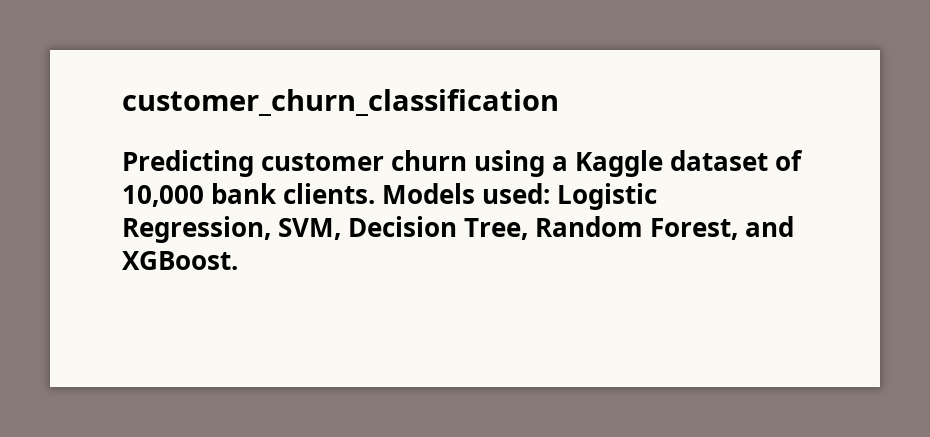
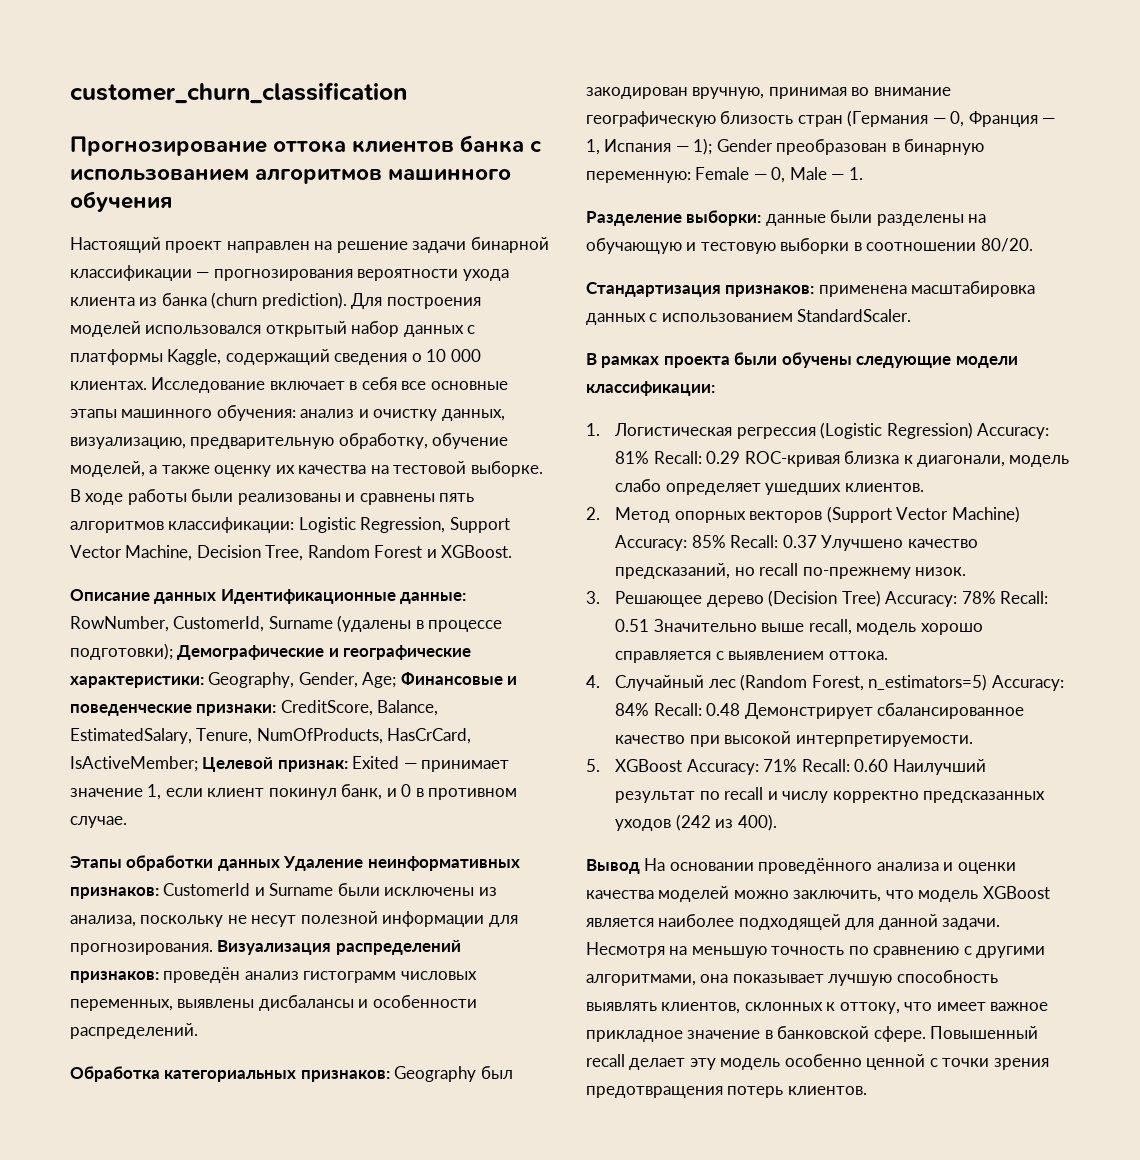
[122,150,804,177] [122,183,658,210] [122,216,795,243] [122,251,238,270] Predicting customer churn using a Kaggle dataset of 10,000 bank clients. Models used: Logistic Regression, SVM, Decision Tree, Random Forest, and XGBoost. -> [70,135,542,156] [70,168,511,184] [70,191,173,212] [70,237,549,253] [70,265,509,281] [70,292,481,309] [70,321,476,337] [70,349,481,365] [70,377,508,393] [70,405,505,421] [70,433,509,449] [70,461,543,477] [70,489,475,505] [70,517,510,533] [70,545,513,561] [70,589,467,604] [70,615,503,632] [70,643,472,660] [70,672,518,688] [70,700,439,716] [70,728,472,744] [70,756,510,772] [70,784,518,800] [70,816,127,828] [70,855,520,871] [70,883,497,899] [70,911,518,927] [70,940,461,955] [70,967,477,983] [70,995,477,1011] [70,1023,198,1039] [70,1066,513,1082] [586,87,951,99] [586,110,1056,127] [586,138,985,155] [586,167,863,183] [586,210,987,226] [586,238,1033,254] [586,281,1036,297] [586,309,912,325] [586,352,1018,368] [586,381,715,396] [586,422,1050,439] [615,451,1070,467] [615,479,924,495] [586,506,1020,523] [615,535,978,551] [615,563,967,579] [586,590,1049,607] [615,619,983,635] [615,651,888,663] [586,674,1064,691] [615,703,1025,719] [615,731,973,747] [586,759,986,775] [615,787,1046,803] [615,814,777,831] [586,858,1016,874] [586,886,1050,902] [586,914,1001,930] [586,942,1046,958] [586,970,998,986] [586,1002,1049,1014] [586,1026,1039,1042] [586,1054,1049,1070] [586,1086,867,1098] Прогнозирование оттока клиентов банка с использованием алгоритмов машинного обучения // Настоящий проект направлен на решение задачи бинарной классификации — прогнозирования вероятности ухода клиента из банка (churn prediction). Для построения моделей использовался открытый набор данных с платформы Kaggle, содержащий сведения о 10 000 клиентах. Исследование включает в себя все основные этапы машинного обучения: анализ и очистку данных, визуализацию, предварительную обработку, обучение моделей, а также оценку их качества на тестовой выборке. В ходе работы были реализованы и сравнены пять алгоритмов классификации: Logistic Regression, Support Vector Machine, Decision Tree, Random Forest и XGBoost. // Описание данных Идентификационные данные: RowNumber, CustomerId, Surname (удалены в процессе подготовки); Демографические и географические характеристики: Geography, Gender, Age; Финансовые и поведенческие признаки: CreditScore, Balance, EstimatedSalary, Tenure, NumOfProducts, HasCrCard, IsActiveMember; Целевой признак: Exited — принимает значение 1, если клиент покинул банк, и 0 в противном случае. // Этапы обработки данных Удаление неинформативных признаков: CustomerId и Surname были исключены из анализа, поскольку не несут полезной информации для прогнозирования. Визуализация распределений признаков: проведён анализ гистограмм числовых переменных, выявлены дисбалансы и особенности распределений. // Обработка категориальных признаков: Geography был закодирован вручную, принимая во внимание географическую близость стран (Германия — 0, Франция — 1, Испания — 1); Gender преобразован в бинарную переменную: Female — 0, Male — 1. // Разделение выборки: данные были разделены на обучающую и тестовую выборки в соотношении 80/20. // Стандартизация признаков: применена масштабировка данных с использованием StandardScaler. // В рамках проекта были обучены следующие модели классификации: // 1. Логистическая регрессия (Logistic Regression) Accuracy: 81% Recall: 0.29 ROC-кривая близка к диагонали, модель слабо определяет ушедших клиентов. // 2. Метод опорных векторов (Support Vector Machine) Accuracy: 85% Recall: 0.37 Улучшено качество предсказаний, но recall по-прежнему низок. // 3. Решающее дерево (Decision Tree) Accuracy: 78% Recall: 0.51 Значительно выше recall, модель хорошо справляется с выявлением оттока. // 4. Случайный лес (Random Forest, n_estimators=5) Accuracy: 84% Recall: 0.48 Демонстрирует сбалансированное качество при высокой интерпретируемости. // 5. XGBoost Accuracy: 71% Recall: 0.60 Наилучший результат по recall и числу корректно предсказанных уходов (242 из 400). // Вывод На основании проведённого анализа и оценки качества моделей можно заключить, что модель XGBoost является наиболее подходящей для данной задачи. Несмотря на меньшую точность по сравнению с другими алгоритмами, она показывает лучшую способность выявлять клиентов, склонных к оттоку, что имеет важное прикладное значение в банковской сфере. Повышенный recall делает эту модель особенно ценной с точки зрения предотвращения потерь клиентов.

